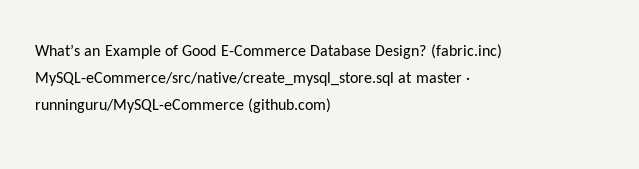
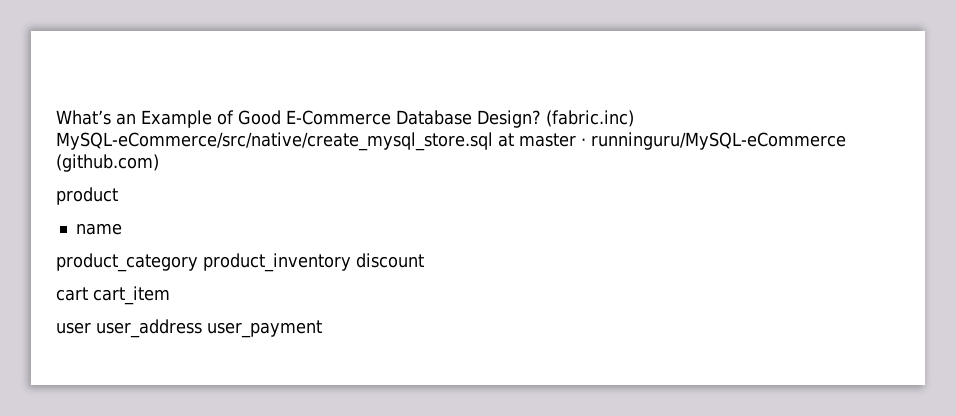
(332, 105) none -> [56,187,118,205] [75,223,122,235] [56,253,424,272] [56,286,170,305] [56,319,322,338] // product // name // product_category product_inventory discount // cart cart_item // user user_address user_payment

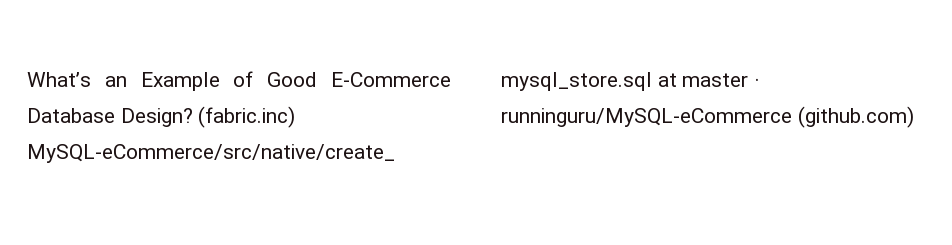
[56,187,118,205] [75,223,122,235] [56,253,424,272] [56,286,170,305] [56,319,322,338] // product // name // product_category product_inventory discount // cart cart_item // user user_address user_payment -> (914, 117) none

